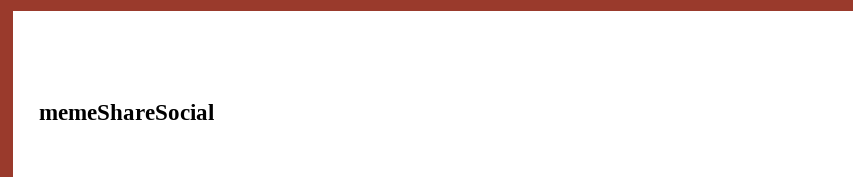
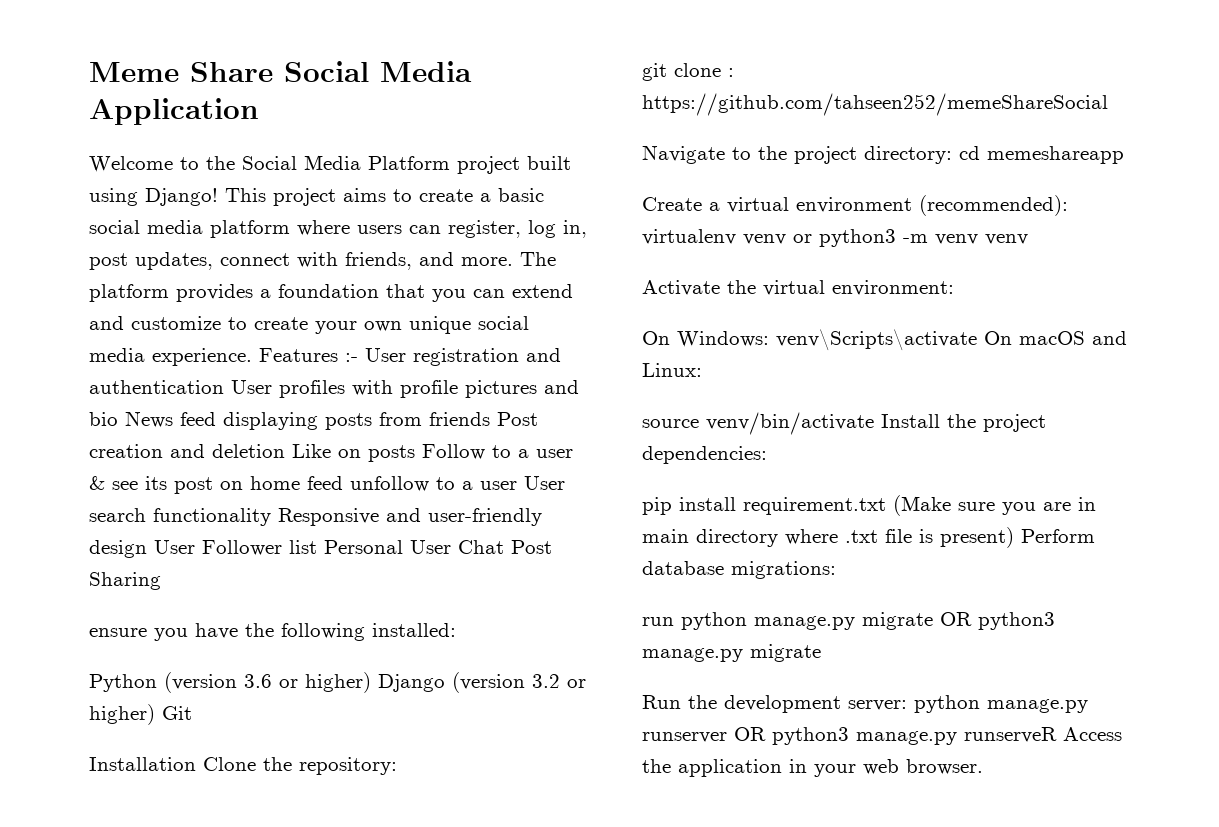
[39,104,214,120] memeShareSocial -> [89,61,472,82] [89,98,259,125] [89,155,571,174] [89,188,544,206] [89,220,587,238] [89,252,556,270] [89,284,573,302] [89,316,529,334] [89,348,561,366] [89,380,579,398] [89,411,538,430] [89,444,573,462] [89,476,565,494] [89,508,542,526] [89,540,552,558] [89,572,161,590] [89,623,456,641] [89,672,586,693] [89,704,192,725] [89,757,397,775] [642,63,734,81] [642,93,1108,116] [642,145,1124,164] [642,195,1068,216] [642,229,1028,247] [642,280,954,296] [642,329,1127,351] [642,363,702,377] [642,412,1046,435] [642,446,767,464] [642,495,1096,516] [642,527,1095,548] [642,561,836,579] [642,612,1055,630] [642,644,821,662] [642,695,1088,713] [642,727,1122,745] [642,759,983,777] Meme Share Social Media Application // Welcome to the Social Media Platform project built using Django! This project aims to create a basic social media platform where users can register, log in, post updates, connect with friends, and more. The platform provides a foundation that you can extend and customize to create your own unique social media experience. Features :- User registration and authentication User profiles with profile pictures and bio News feed displaying posts from friends Post creation and deletion Like on posts Follow to a user & see its post on home feed unfollow to a user User search functionality Responsive and user-friendly design User Follower list Personal User Chat Post Sharing // ensure you have the following installed: // Python (version 3.6 or higher) Django (version 3.2 or higher) Git // Installation Clone the repository: // git clone : https://github.com/tahseen252/memeShareSocial // Navigate to the project directory: cd memeshareapp // Create a virtual environment (recommended): virtualenv venv or python3 -m venv venv // Activate the virtual environment: // On Windows: venv\Scripts\activate On macOS and Linux: // source venv/bin/activate Install the project dependencies: // pip install requirement.txt (Make sure you are in main directory where .txt file is present) Perform database migrations: // run python manage.py migrate OR python3 manage.py migrate // Run the development server: python manage.py runserver OR python3 manage.py runserveR Access the application in your web browser.

